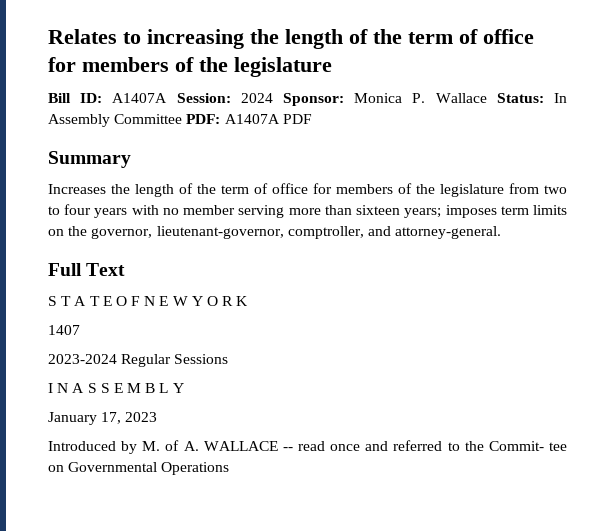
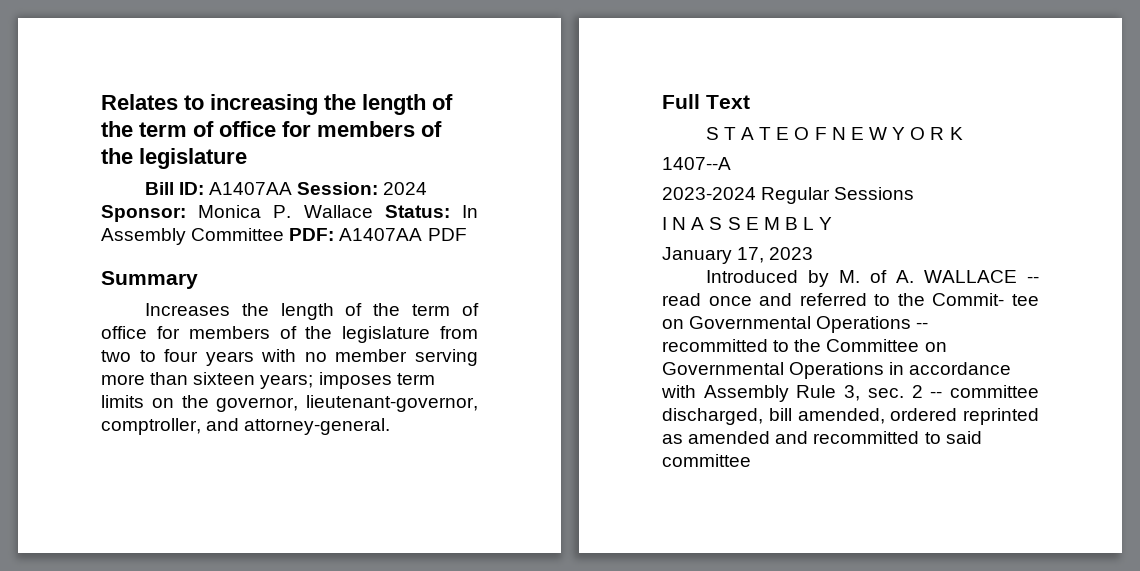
[112,93,168,103] A1407A -> [209,182,293,195] A1407AA
[224,114,280,124] A1407A -> [339,228,423,241] A1407AA
[48,325,80,335] 1407 -> [662,157,731,170] 1407--A
(230, 468) none -> [916,322,929,329] [662,339,947,352] [662,362,1012,379] [661,385,1039,402] [662,408,1039,425] [662,431,982,444] [662,454,751,467] -- recommitted to the Committee on Governmental Operations in accordance with Assembly Rule 3, sec. 2 -- committee discharged, bill amended, ordered reprinted as amended and recommitted to said committee

